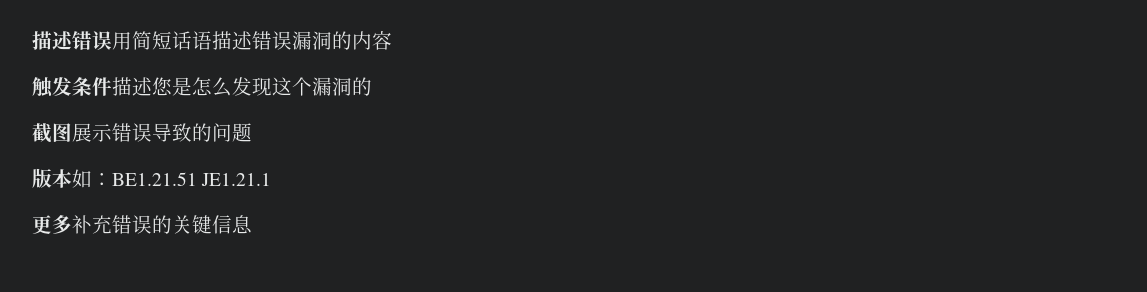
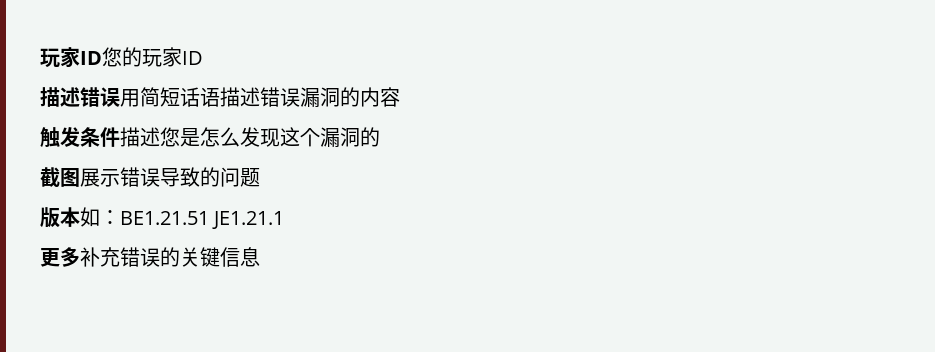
(32, 40) none -> [40,47,203,68] 玩家ID您的玩家ID //

